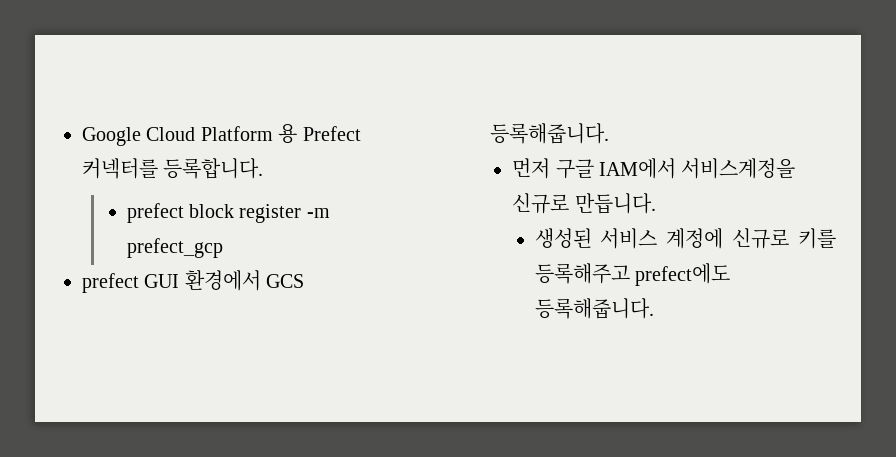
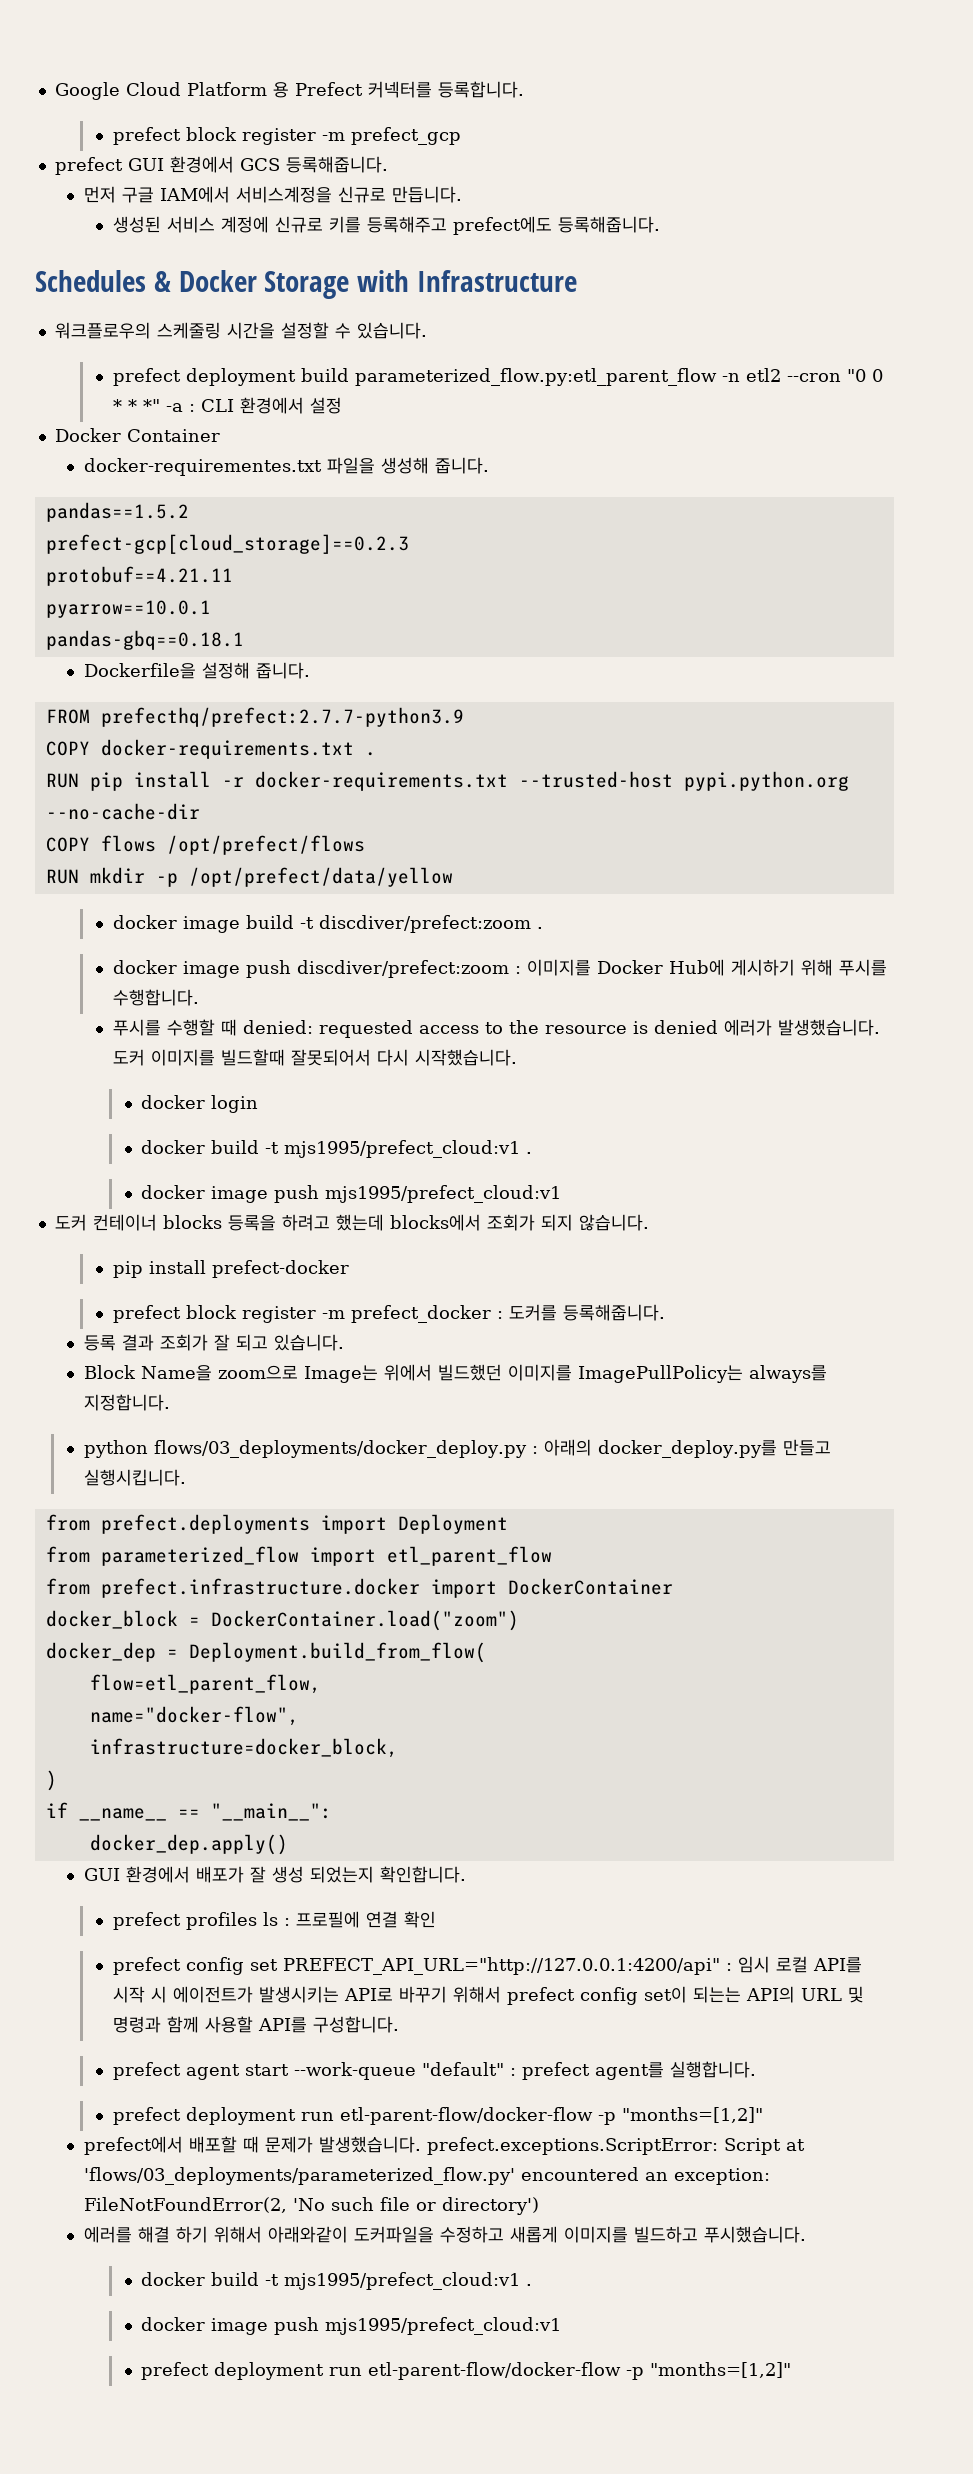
(654, 308) none -> [35,270,578,299] [54,322,427,339] [112,368,883,386] [112,397,342,414] [54,428,220,442] [83,457,489,476] [45,502,189,522] [45,534,409,554] [45,566,233,586] [45,600,211,618] [45,630,244,650] [83,662,310,679] [45,707,464,727] [45,739,376,759] [45,771,849,791] [45,803,200,820] [45,835,365,855] [45,867,453,887] [112,915,543,933] [112,959,887,978] [112,989,199,1006] [112,1019,880,1038] [112,1049,517,1066] [141,1095,259,1113] [141,1140,533,1158] [141,1185,562,1203] [54,1214,649,1231] [112,1260,349,1278] [112,1304,665,1323] [83,1334,344,1351] [83,1364,827,1383] [83,1394,170,1411] [83,1439,831,1458] [83,1469,186,1486] [45,1514,508,1534] [45,1546,552,1566] [45,1578,673,1598] [45,1610,519,1631] [45,1642,486,1663] [89,1674,321,1694] [89,1706,299,1726] [89,1738,398,1758] [45,1770,57,1791] [45,1802,332,1821] [89,1834,288,1855] [83,1866,466,1883] [112,1911,436,1930] [112,1956,862,1975] [112,1986,864,2005] [112,2016,399,2033] [112,2061,756,2080] [112,2107,763,2125] [83,2136,805,2155] [83,2167,770,2185] [83,2197,539,2215] [83,2226,806,2243] [141,2272,533,2290] [141,2317,562,2335] [141,2362,792,2380] // Schedules & Docker Storage with Infrastructure // 워크플로우의 스케줄링 시간을 설정할 수 있습니다. // prefect deployment build parameterized_flow.py:etl_parent_flow -n etl2 --cron "0 0 * * *" -a : CLI 환경에서 설정 // Docker Container // docker-requirementes.txt 파일을 생성해 줍니다. // pandas==1.5.2 // prefect-gcp[cloud_storage]==0.2.3 // protobuf==4.21.11 // pyarrow==10.0.1 // pandas-gbq==0.18.1 // Dockerfile을 설정해 줍니다. // FROM prefecthq/prefect:2.7.7-python3.9 // COPY docker-requirements.txt . // RUN pip install -r docker-requirements.txt --trusted-host pypi.python.org --no-cache-dir // COPY flows /opt/prefect/flows // RUN mkdir -p /opt/prefect/data/yellow // docker image build -t discdiver/prefect:zoom . // docker image push discdiver/prefect:zoom : 이미지를 Docker Hub에 게시하기 위해 푸시를 수행합니다. // 푸시를 수행할 때 denied: requested access to the resource is denied 에러가 발생했습니다. 도커 이미지를 빌드할때 잘못되어서 다시 시작했습니다. // docker login // docker build -t mjs1995/prefect_cloud:v1 . // docker image push mjs1995/prefect_cloud:v1 // 도커 컨테이너 blocks 등록을 하려고 했는데 blocks에서 조회가 되지 않습니다. // pip install prefect-docker // prefect block register -m prefect_docker : 도커를 등록해줍니다. // 등록 결과 조회가 잘 되고 있습니다. // Block Name을 zoom으로 Image는 위에서 빌드했던 이미지를 ImagePullPolicy는 always를 지정합니다. // python flows/03_deployments/docker_deploy.py : 아래의 docker_deploy.py를 만들고 실행시킵니다. // from prefect.deployments import Deployment // from parameterized_flow import etl_parent_flow // from prefect.infrastructure.docker import DockerContainer // docker_block = DockerContainer.load("zoom") // docker_dep = Deployment.build_from_flow( // flow=etl_parent_flow, // name="docker-flow", // infrastructure=docker_block, // ) // if __name__ == "__main__": // docker_dep.apply() // GUI 환경에서 배포가 잘 생성 되었는지 확인합니다. // prefect profiles ls : 프로필에 연결 확인 // prefect config set PREFECT_API_URL="http://127.0.0.1:4200/api" : 임시 로컬 API를 시작 시 에이전트가 발생시키는 API로 바꾸기 위해서 prefect config set이 되는는 API의 URL 및 명령과 함께 사용할 API를 구성합니다. // prefect agent start --work-queue "default" : prefect agent를 실행합니다. // prefect deployment run etl-parent-flow/docker-flow -p "months=[1,2]" // prefect에서 배포할 때 문제가 발생했습니다. prefect.exceptions.ScriptError: Script at 'flows/03_deployments/parameterized_flow.py' encountered an exception: FileNotFoundError(2, 'No such file or directory') // 에러를 해결 하기 위해서 아래와같이 도커파일을 수정하고 새롭게 이미지를 빌드하고 푸시했습니다. // docker build -t mjs1995/prefect_cloud:v1 . // docker image push mjs1995/prefect_cloud:v1 // prefect deployment run etl-parent-flow/docker-flow -p "months=[1,2]"

